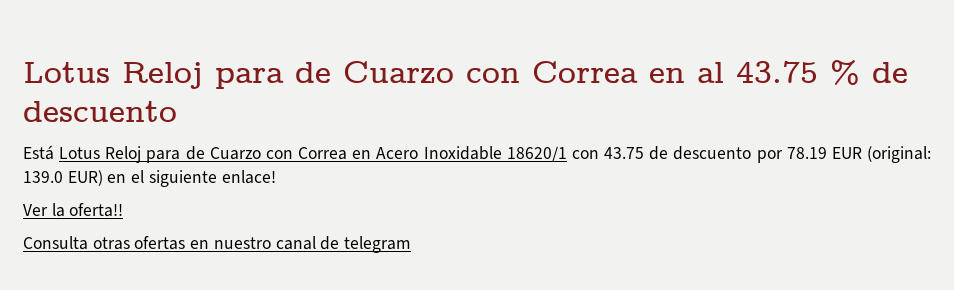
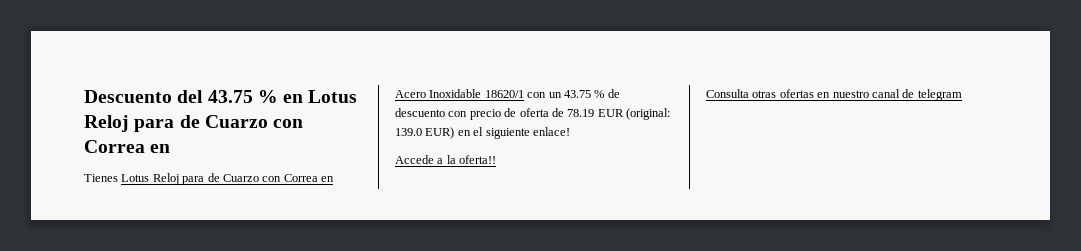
[23,60,908,89] [23,101,177,122] [23,145,54,160] Lotus Reloj para de Cuarzo con Correa en al 43.75 % de descuento // Está -> [84,90,358,103] [84,115,304,132] [84,140,171,153] [84,174,118,182] Descuento del 43.75 % en Lotus Reloj para de Cuarzo con Correa en // Tienes
[604,146,783,163] 43.75 de descuento por -> [548,89,620,98] [395,108,564,120] un 43.75 % de descuento con precio de oferta de
[23,204,48,216] Ver -> [395,155,444,164] Accede a

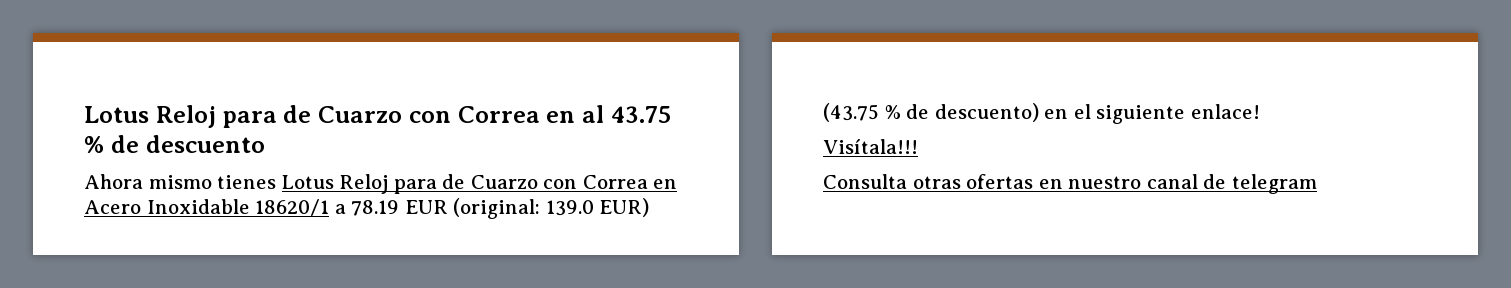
[84,90,358,103] [84,115,304,132] [84,140,171,153] [84,174,118,182] Descuento del 43.75 % en Lotus Reloj para de Cuarzo con Correa en // Tienes -> [84,105,671,128] [84,135,265,153] [84,174,277,189] Lotus Reloj para de Cuarzo con Correa en al 43.75 % de descuento // Ahora mismo tienes
[527,89,620,98] [395,108,564,120] con un 43.75 % de descuento con precio de oferta de -> [334,204,346,214] a
(455, 133) none -> [823,103,1039,122] (43.75 % de descuento)
[395,155,497,164] Accede a la oferta!! -> [823,139,918,154] Visítala!!!

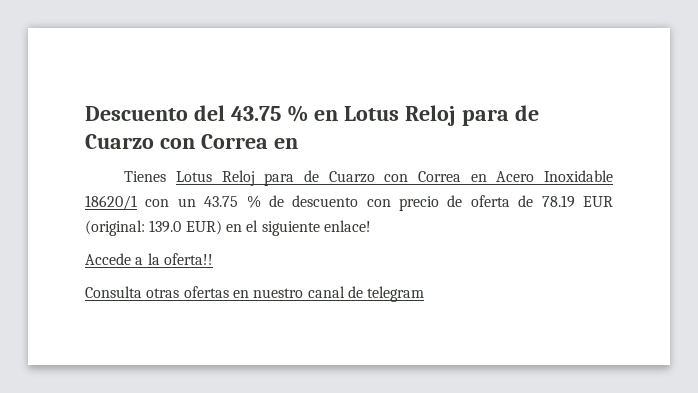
[84,105,671,128] [84,135,265,153] [84,174,277,189] Lotus Reloj para de Cuarzo con Correa en al 43.75 % de descuento // Ahora mismo tienes -> [85,105,539,126] [85,134,298,149] [124,171,167,182] Descuento del 43.75 % en Lotus Reloj para de Cuarzo con Correa en // Tienes
[334,204,346,214] a -> [145,195,534,211] con un 43.75 % de descuento con precio de oferta de
[823,103,1039,122] (43.75 % de descuento) -> (222, 227) none
[823,139,918,154] Visítala!!! -> [85,253,213,265] Accede a la oferta!!

